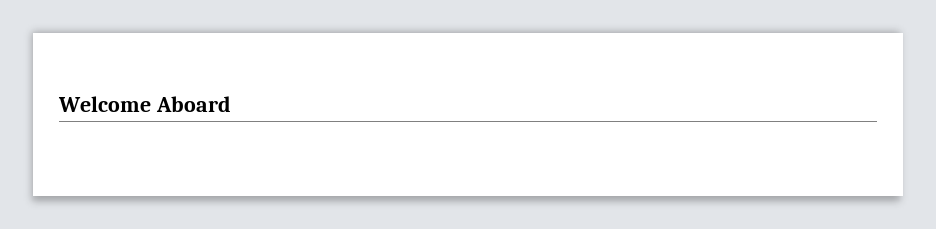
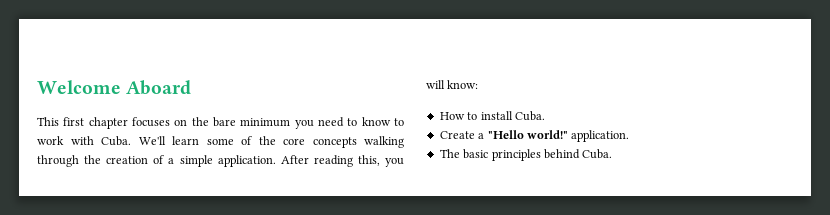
(231, 104) none -> [37,117,404,129] [37,136,404,148] [37,155,404,167] [426,80,479,89] [439,111,545,121] [439,130,630,142] [439,149,613,161] // This first chapter focuses on the bare minimum you need to know to work with Cuba. We'll learn some of the core concepts walking through the creation of a simple application. After reading this, you will know: // How to install Cuba. // Create a "Hello world!" application. // The basic principles behind Cuba.

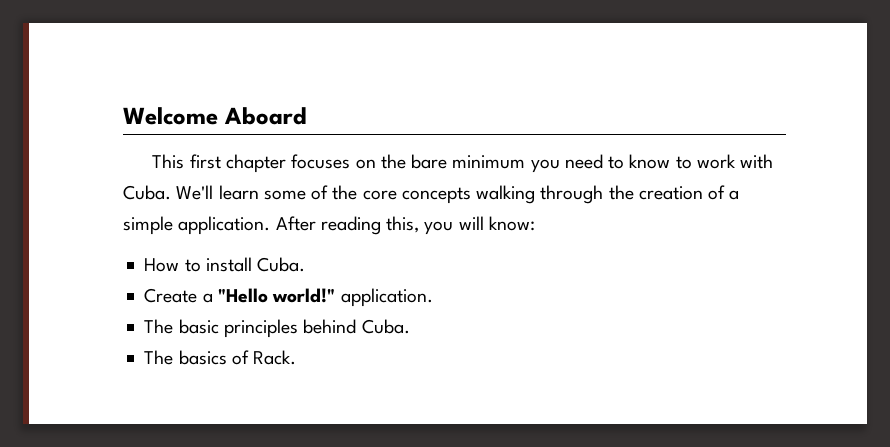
(613, 154) none -> [144,350,297,365] // The basics of Rack.

